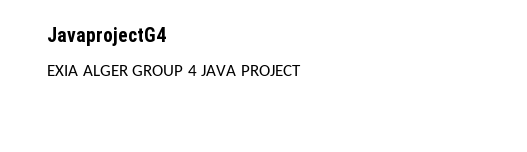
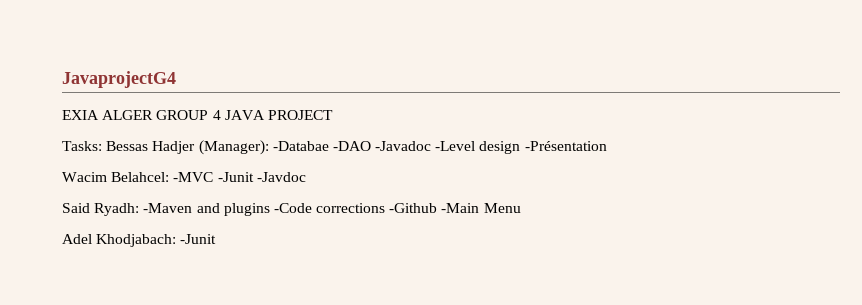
(301, 70) none -> [62,140,607,155] [62,172,306,182] [62,203,521,216] [62,234,217,247] // Tasks: Bessas Hadjer (Manager): -Databae -DAO -Javadoc -Level design -Présentation // Wacim Belahcel: -MVC -Junit -Javdoc // Said Ryadh: -Maven and plugins -Code corrections -Github -Main Menu // Adel Khodjabach: -Junit

